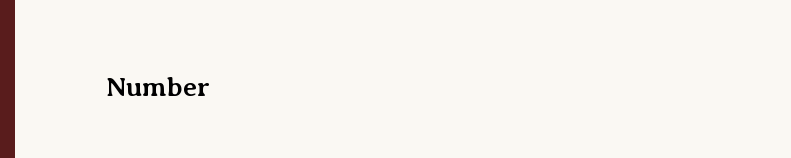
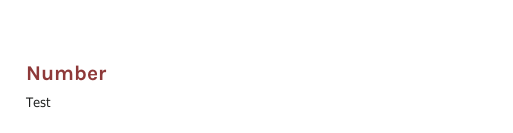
(210, 86) none -> [25,97,51,108] // Test

